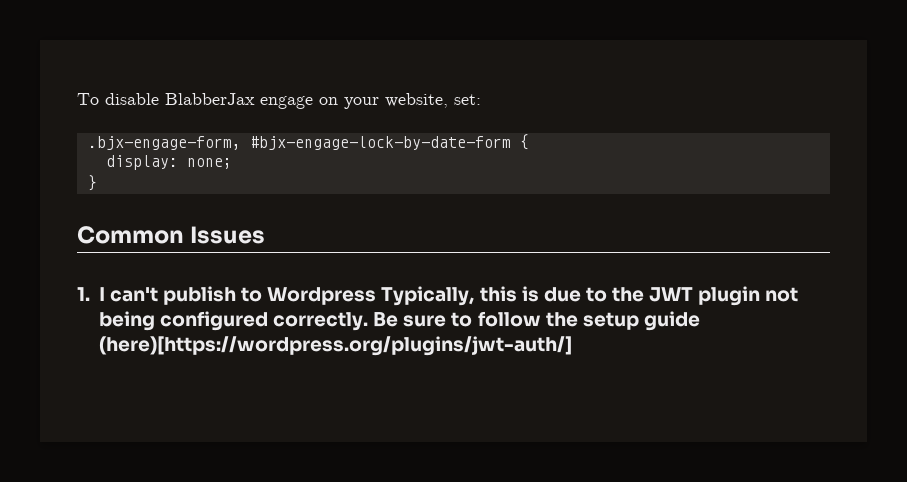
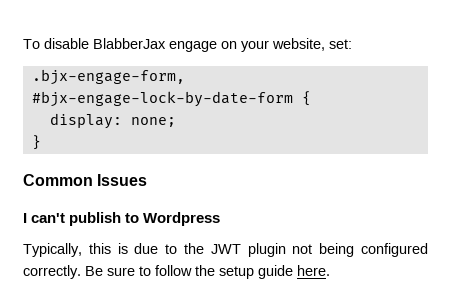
[77,287,90,301] 1. -> (148, 180) none
(377, 296) none -> (221, 219) //
[98,336,572,356] (here)[https://wordpress.org/plugins/jwt-auth/] -> [297,265,330,276] here.

